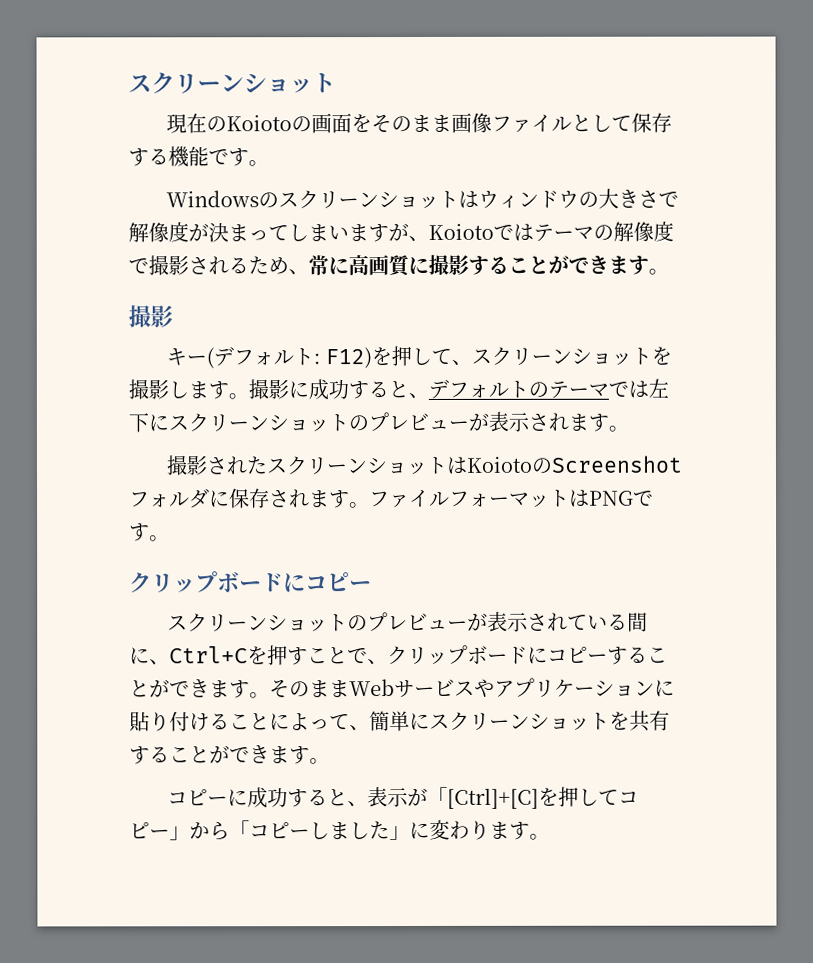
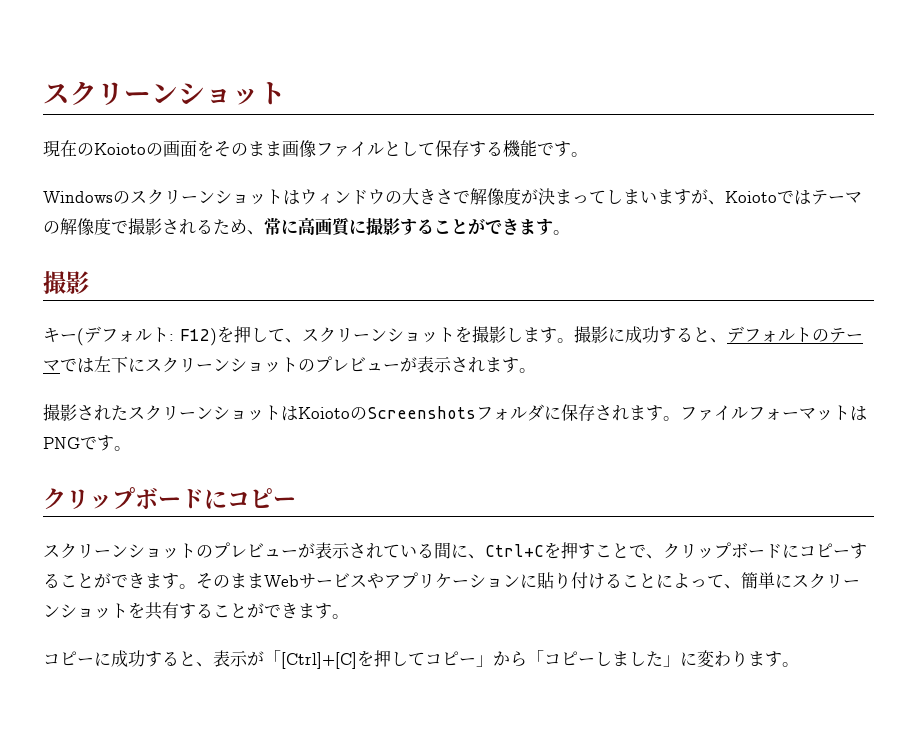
[550,455,682,473] Screenshot -> [367,406,476,419] Screenshots

